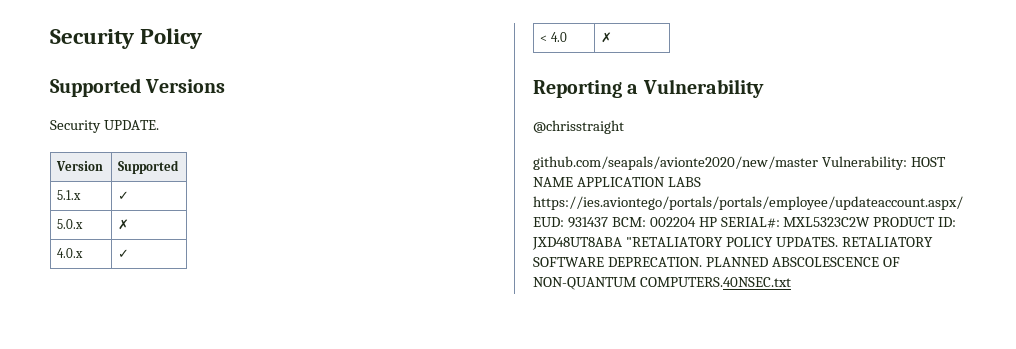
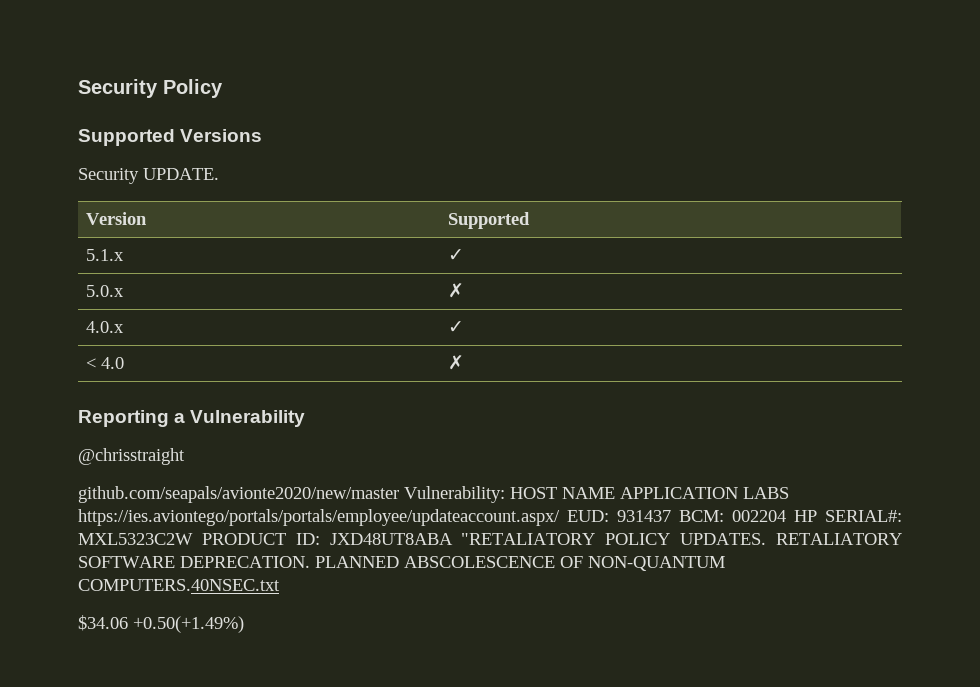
(791, 282) none -> [78,615,244,633] // $34.06 +0.50(+1.49%)

